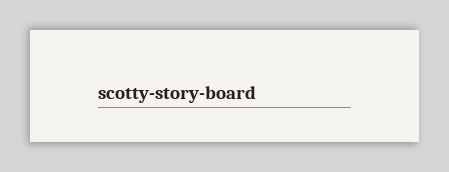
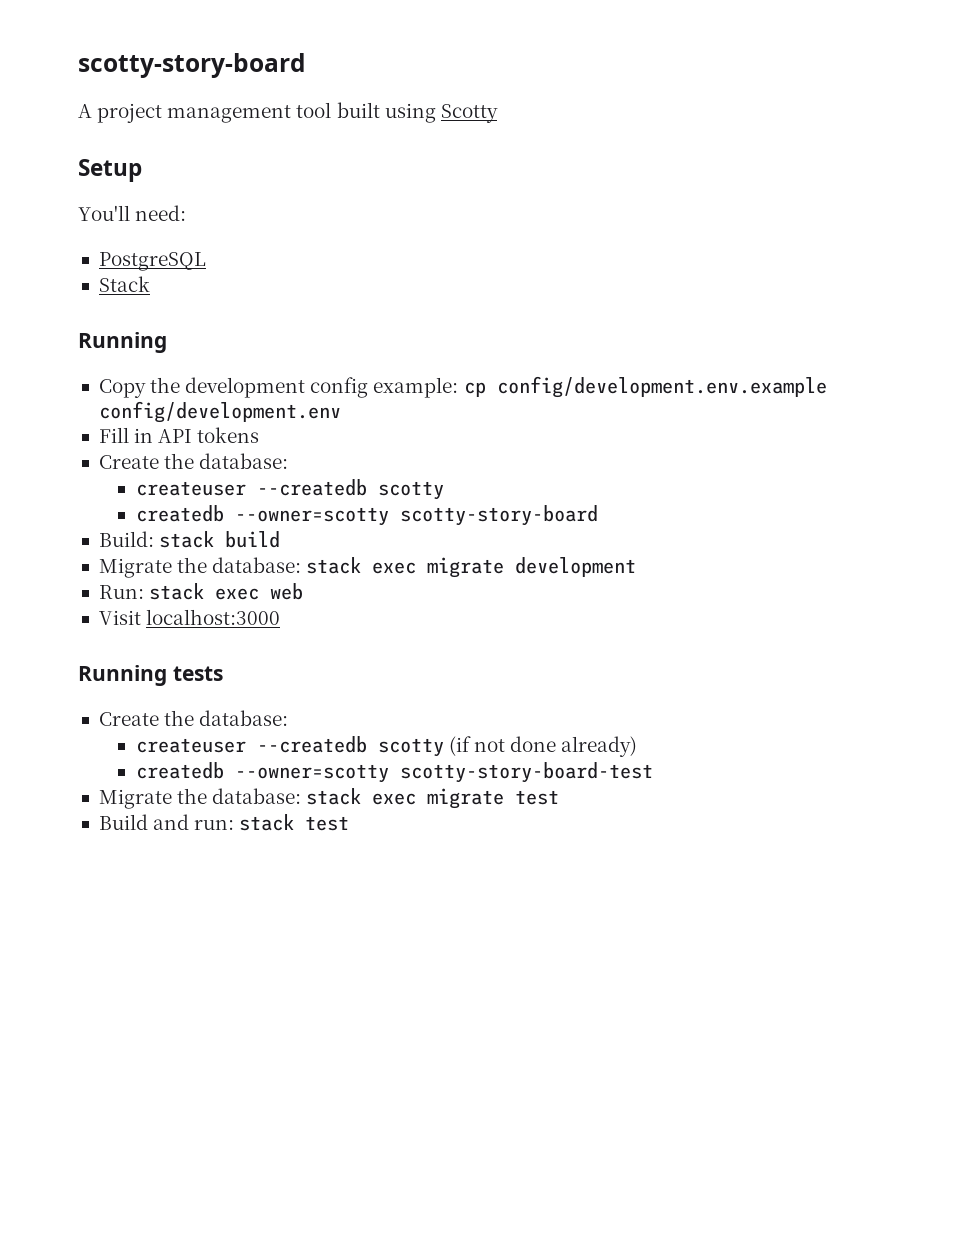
[98,86,256,103] scotty-story-board -> [78,53,306,78] [78,102,498,123] [78,159,142,182] [78,205,187,221] [98,252,206,271] [98,276,150,292] [78,332,167,353] [98,376,827,398] [98,401,341,423] [98,427,260,443] [98,453,289,469] [135,479,444,500] [135,505,598,526] [98,531,281,548] [98,557,637,578] [98,583,304,600] [98,609,281,625] [78,665,223,686] [98,710,289,726] [135,736,638,757] [135,762,653,783] [98,788,560,809] [98,814,350,831] scotty-story-board // A project management tool built using Scotty // Setup // You'll need: // PostgreSQL // Stack // Running // Copy the development config example: cp config/development.env.example config/development.env // Fill in API tokens // Create the database: // createuser --createdb scotty // createdb --owner=scotty scotty-story-board // Build: stack build // Migrate the database: stack exec migrate development // Run: stack exec web // Visit localhost:3000 // Running tests // Create the database: // createuser --createdb scotty (if not done already) // createdb --owner=scotty scotty-story-board-test // Migrate the database: stack exec migrate test // Build and run: stack test

